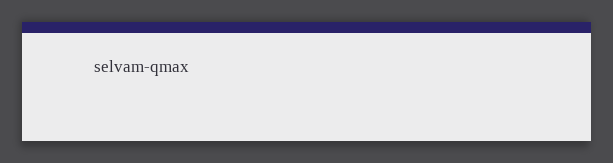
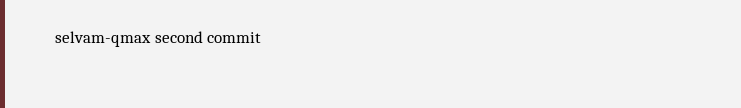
(189, 68) none -> [154,31,262,43] second commit

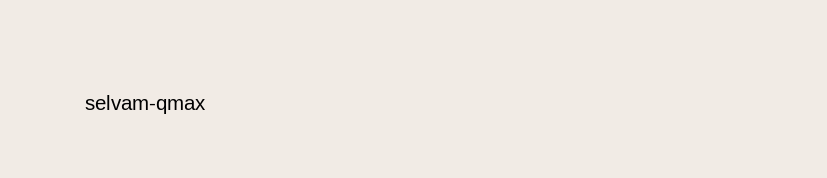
[154,31,262,43] second commit -> (206, 104) none

